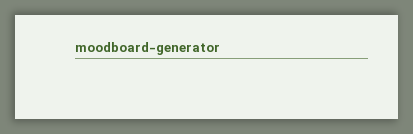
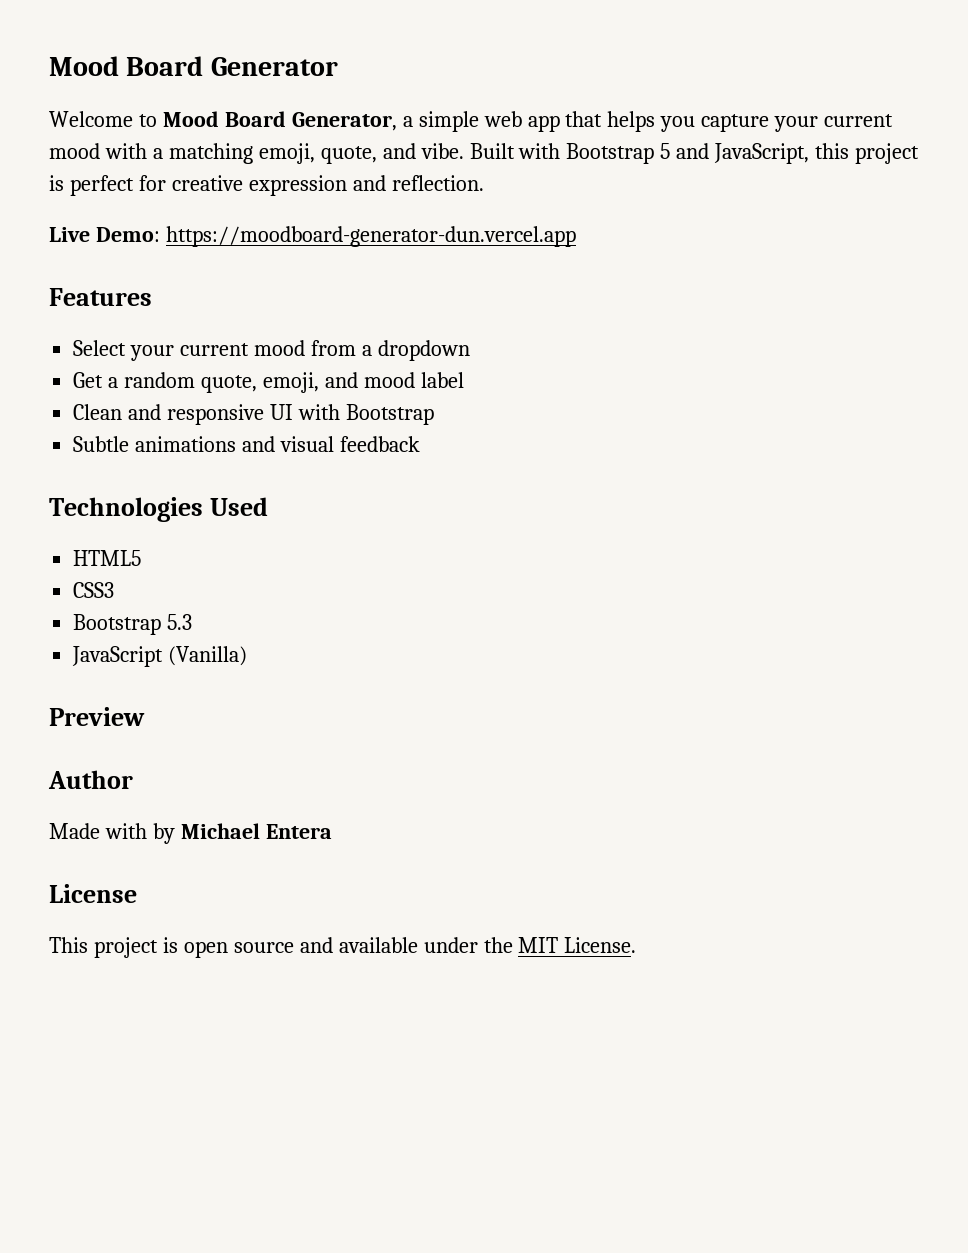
[75,42,220,55] moodboard-generator -> [49,56,338,76] [49,111,894,132] [49,143,920,164] [49,175,484,196] [49,226,576,247] [49,288,152,306] [73,340,470,361] [73,372,464,393] [73,404,434,425] [73,436,420,452] [49,497,268,522] [73,550,142,566] [73,582,115,598] [73,614,193,635] [72,646,248,667] [49,707,145,726] [48,770,133,789] [49,823,332,844] [49,884,137,903] [49,937,637,958] Mood Board Generator // Welcome to Mood Board Generator, a simple web app that helps you capture your current mood with a matching emoji, quote, and vibe. Built with Bootstrap 5 and JavaScript, this project is perfect for creative expression and reflection. // Live Demo: https://moodboard-generator-dun.vercel.app // Features // Select your current mood from a dropdown // Get a random quote, emoji, and mood label // Clean and responsive UI with Bootstrap // Subtle animations and visual feedback // Technologies Used // HTML5 // CSS3 // Bootstrap 5.3 // JavaScript (Vanilla) // Preview // Author // Made with by Michael Entera // License // This project is open source and available under the MIT License.

